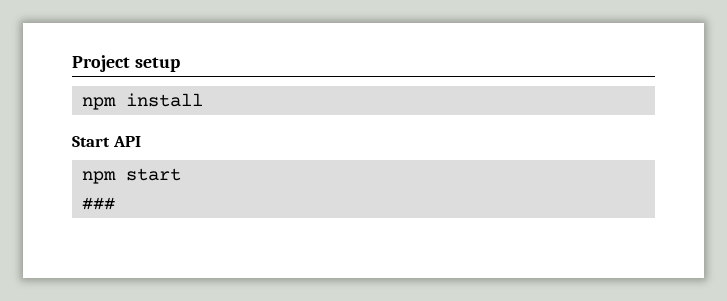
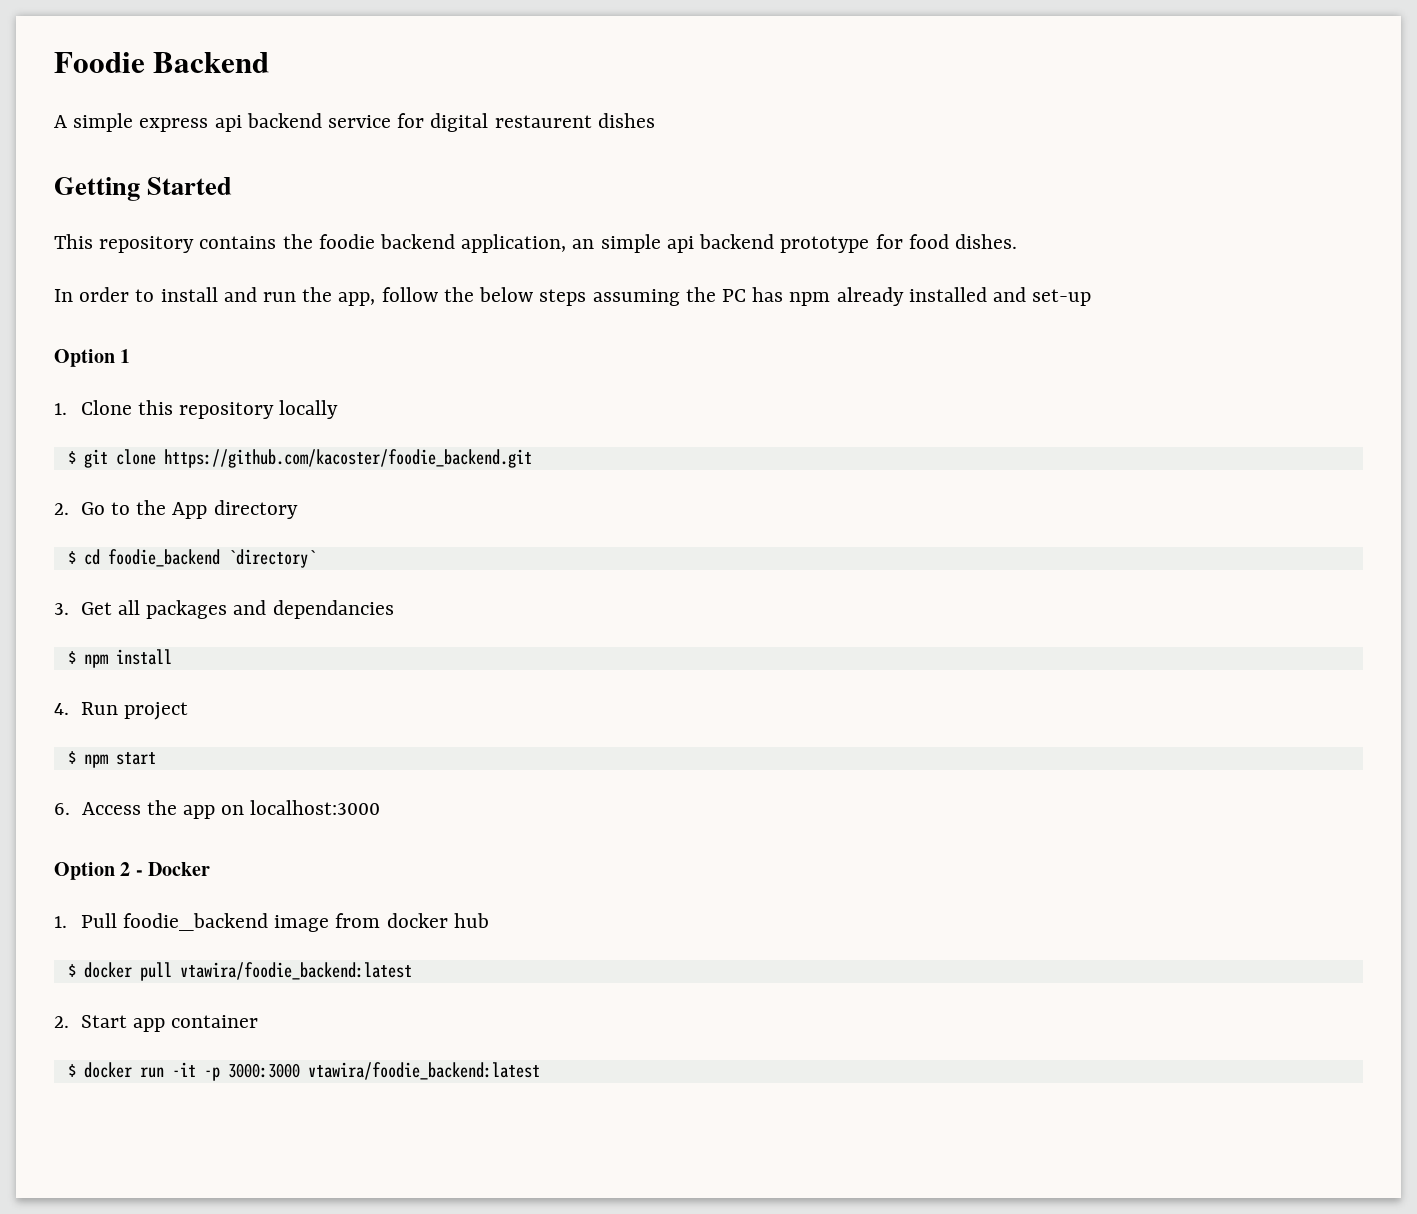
[72,55,180,72] [81,93,203,110] [72,136,141,147] [81,168,181,184] [81,197,115,210] Project setup // npm install // Start API // npm start // ### -> [54,52,270,73] [54,113,655,132] [54,177,233,201] [54,234,1017,253] [54,287,1092,306] [54,349,131,367] [54,400,339,419] [67,449,532,468] [54,500,298,519] [67,549,316,568] [54,600,394,619] [67,649,172,668] [54,702,189,720] [67,751,156,768] [54,800,381,819] [54,862,211,880] [54,913,489,932] [67,962,412,981] [54,1015,259,1032] [67,1062,540,1081] Foodie Backend // A simple express api backend service for digital restaurent dishes // Getting Started // This repository contains the foodie backend application, an simple api backend prototype for food dishes. // In order to install and run the app, follow the below steps assuming the PC has npm already installed and set-up // Option 1 // 1. Clone this repository locally // $ git clone https://github.com/kacoster/foodie_backend.git // 2. Go to the App directory // $ cd foodie_backend `directory` // 3. Get all packages and dependancies // $ npm install // 4. Run project // $ npm start // 6. Access the app on localhost:3000 // Option 2 - Docker // 1. Pull foodie_backend image from docker hub // $ docker pull vtawira/foodie_backend:latest // 2. Start app container // $ docker run -it -p 3000:3000 vtawira/foodie_backend:latest

